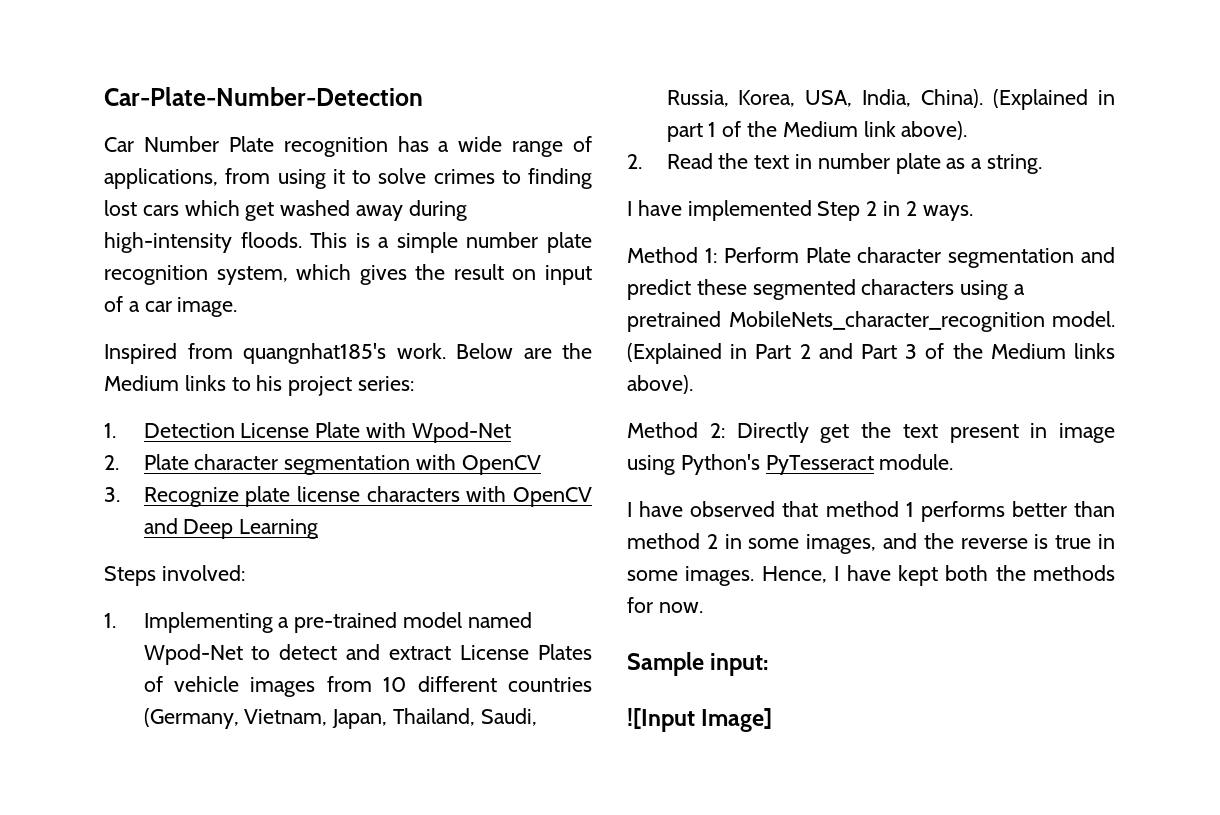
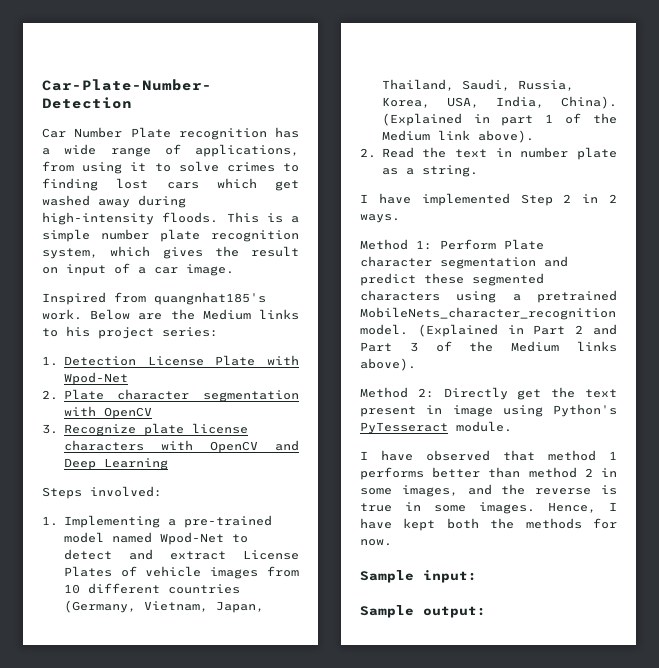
[627,708,773,732] ![Input Image] -> [360,605,486,618] Sample output:

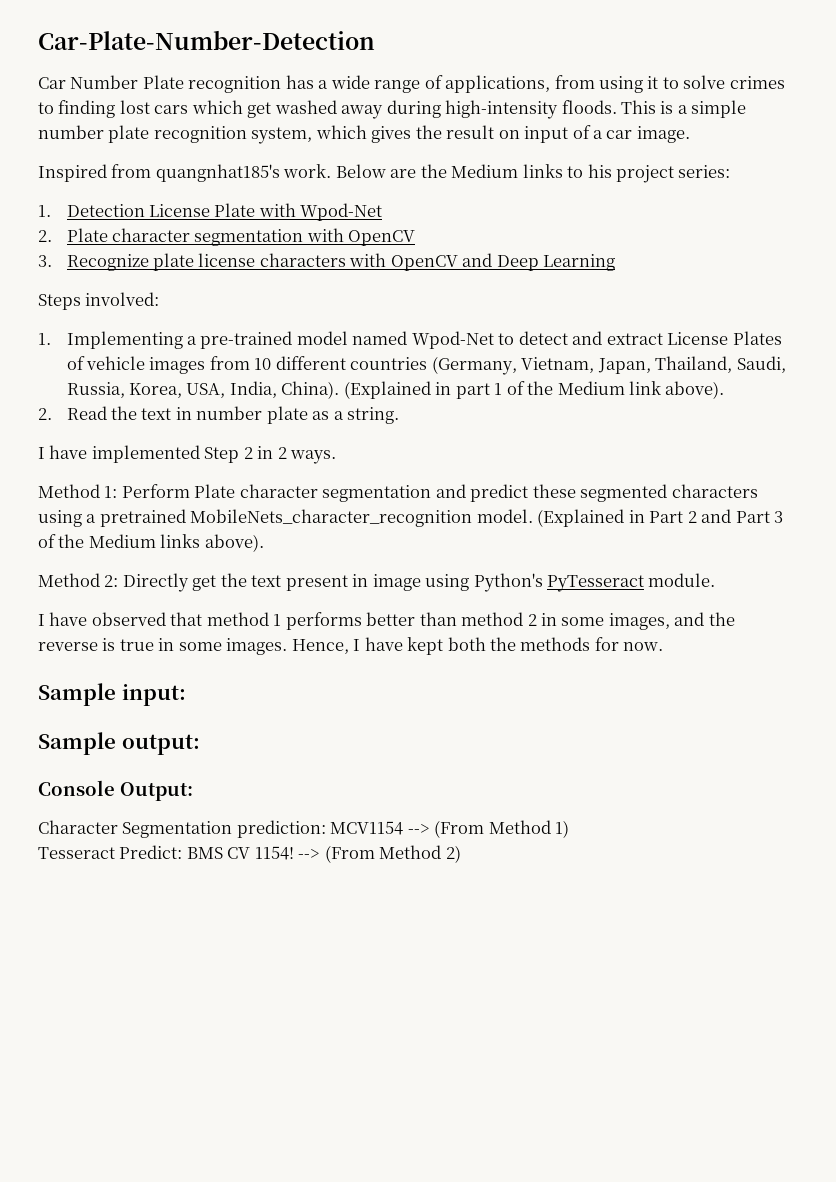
(486, 612) none -> [38,780,193,801] [38,820,570,838] [38,845,461,863] // Console Output: // Character Segmentation prediction: MCV1154 --> (From Method 1) // Tesseract Predict: BMS CV 1154! --> (From Method 2)

